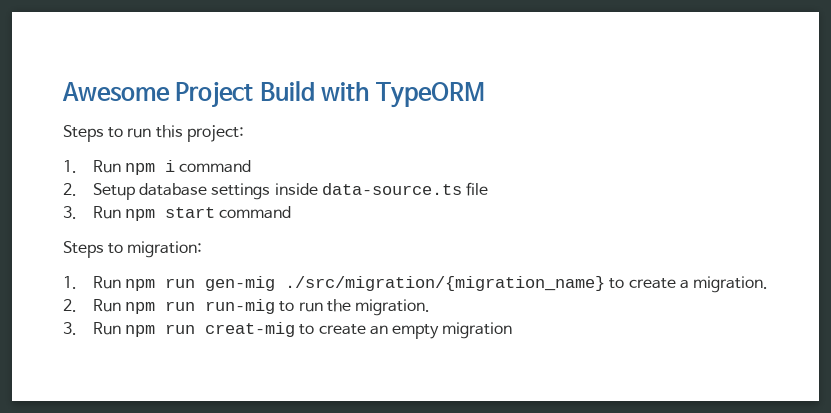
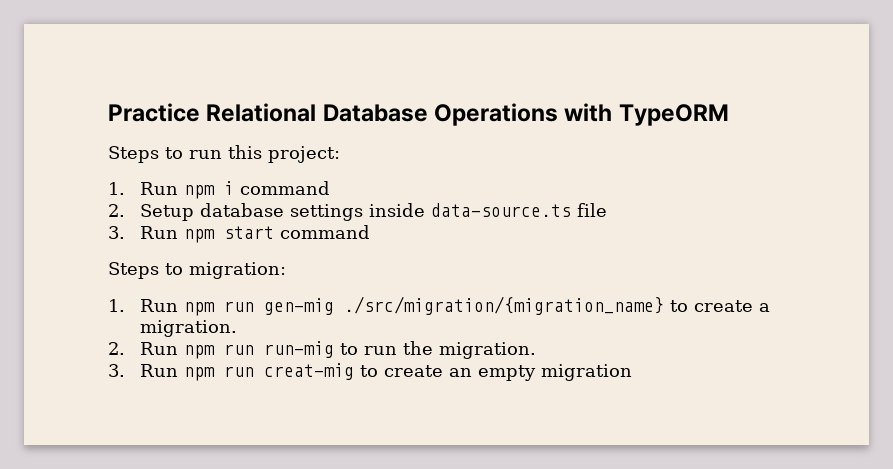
[62,81,315,108] Awesome Project Build -> [108,103,559,126] Practice Relational Database Operations

